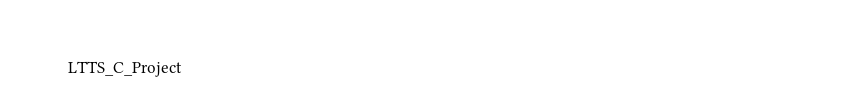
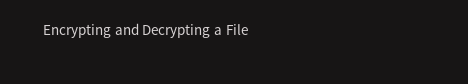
[68,61,182,77] LTTS_C_Project -> [43,23,248,38] Encrypting and Decrypting a File

